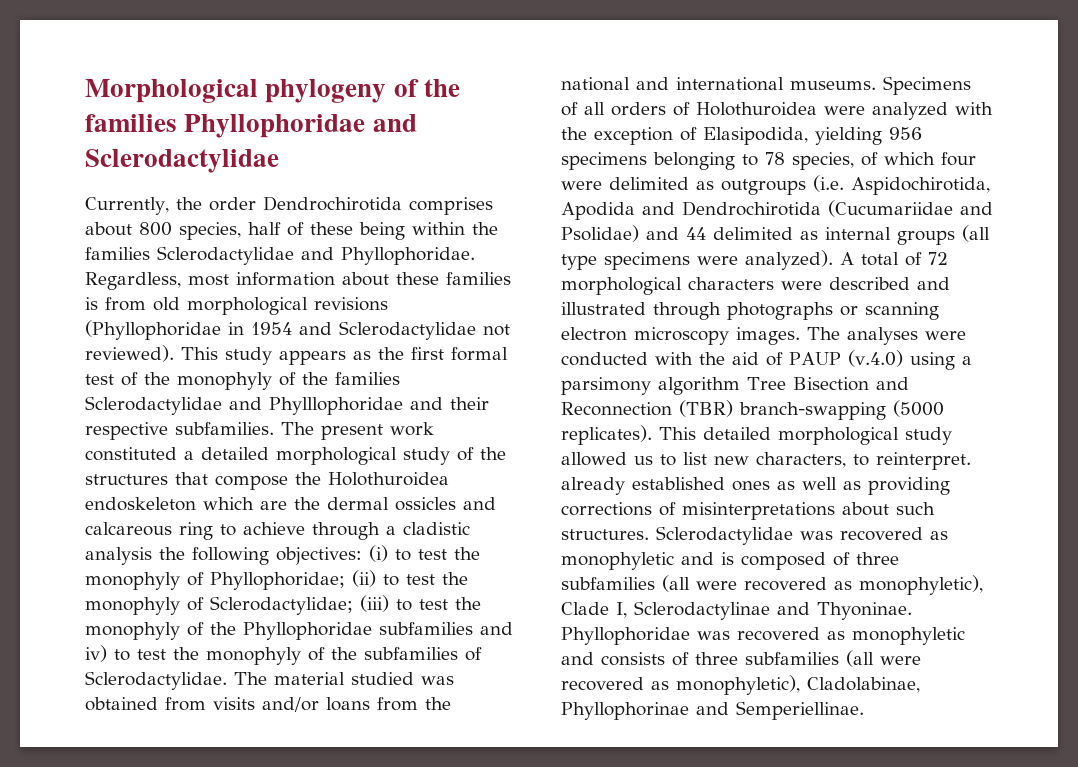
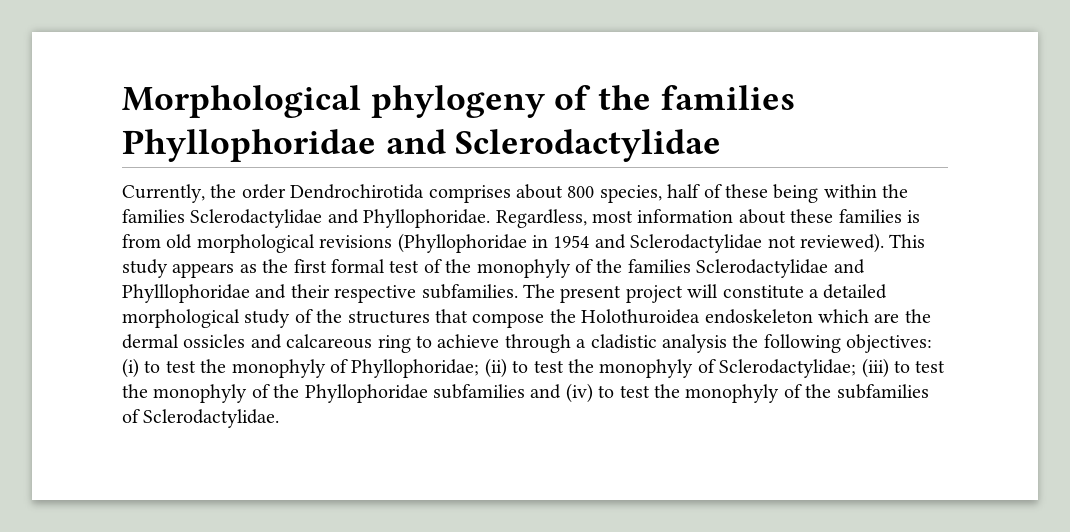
[390,422,434,436] [85,447,177,461] work constituted -> [625,284,804,303] project will constitute
[85,645,107,662] iv) -> [565,383,593,403] (iv)
[234,672,454,685] [85,697,451,712] [561,76,971,95] [561,102,993,120] [561,127,922,145] [561,152,976,170] [561,175,990,195] [561,200,993,220] [561,225,990,245] [561,250,948,270] [561,277,950,295] [561,302,939,320] [561,327,966,345] [561,350,972,370] [561,377,909,395] [561,400,944,420] [561,425,952,445] [561,452,971,470] [561,477,950,495] [561,502,935,520] [561,526,948,545] [561,552,899,570] [561,575,983,595] [561,601,912,620] [561,627,965,645] [561,650,921,667] [561,675,920,695] [561,701,864,720] The material studied was obtained from visits and/or loans from the national and international museums. Specimens of all orders of Holothuroidea were analyzed with the exception of Elasipodida, yielding 956 specimens belonging to 78 species, of which four were delimited as outgroups (i.e. Aspidochirotida, Apodida and Dendrochirotida (Cucumariidae and Psolidae) and 44 delimited as internal groups (all type specimens were analyzed). A total of 72 morphological characters were described and illustrated through photographs or scanning electron microscopy images. The analyses were conducted with the aid of PAUP (v.4.0) using a parsimony algorithm Tree Bisection and Reconnection (TBR) branch-swapping (5000 replicates). This detailed morphological study allowed us to list new characters, to reinterpret. already established ones as well as providing corrections of misinterpretations about such structures. Sclerodactylidae was recovered as monophyletic and is composed of three subfamilies (all were recovered as monophyletic), Clade I, Sclerodactylinae and Thyoninae. Phyllophoridae was recovered as monophyletic and consists of three subfamilies (all were recovered as monophyletic), Cladolabinae, Phyllophorinae and Semperiellinae. -> (280, 418) none

